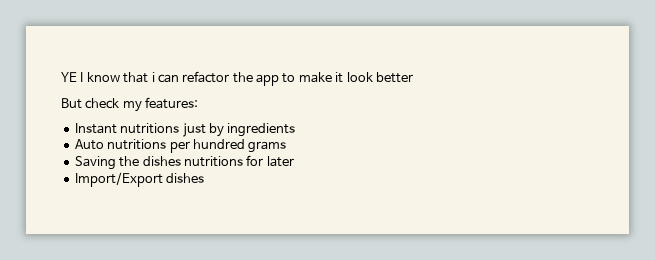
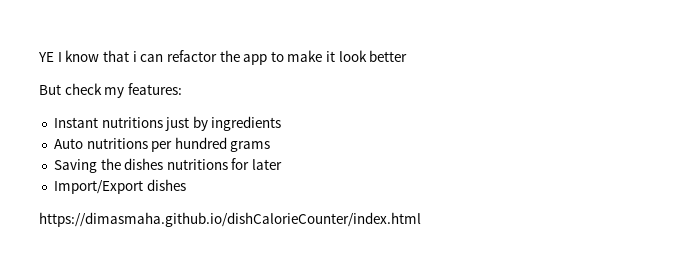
(205, 178) none -> [39,212,421,227] // https://dimasmaha.github.io/dishCalorieCounter/index.html

